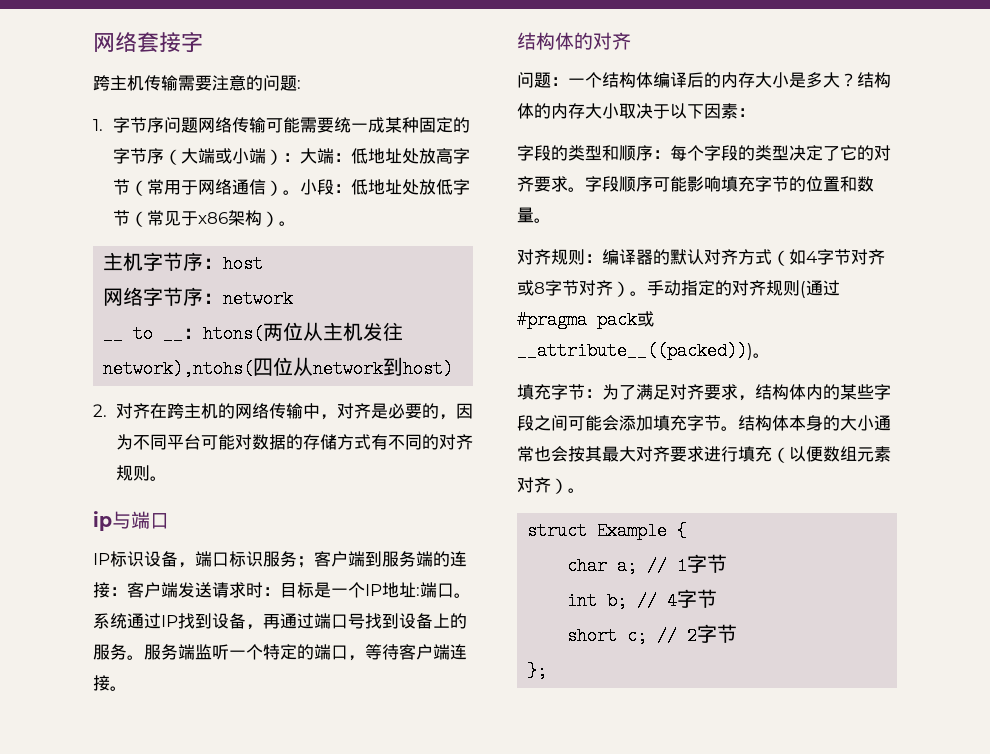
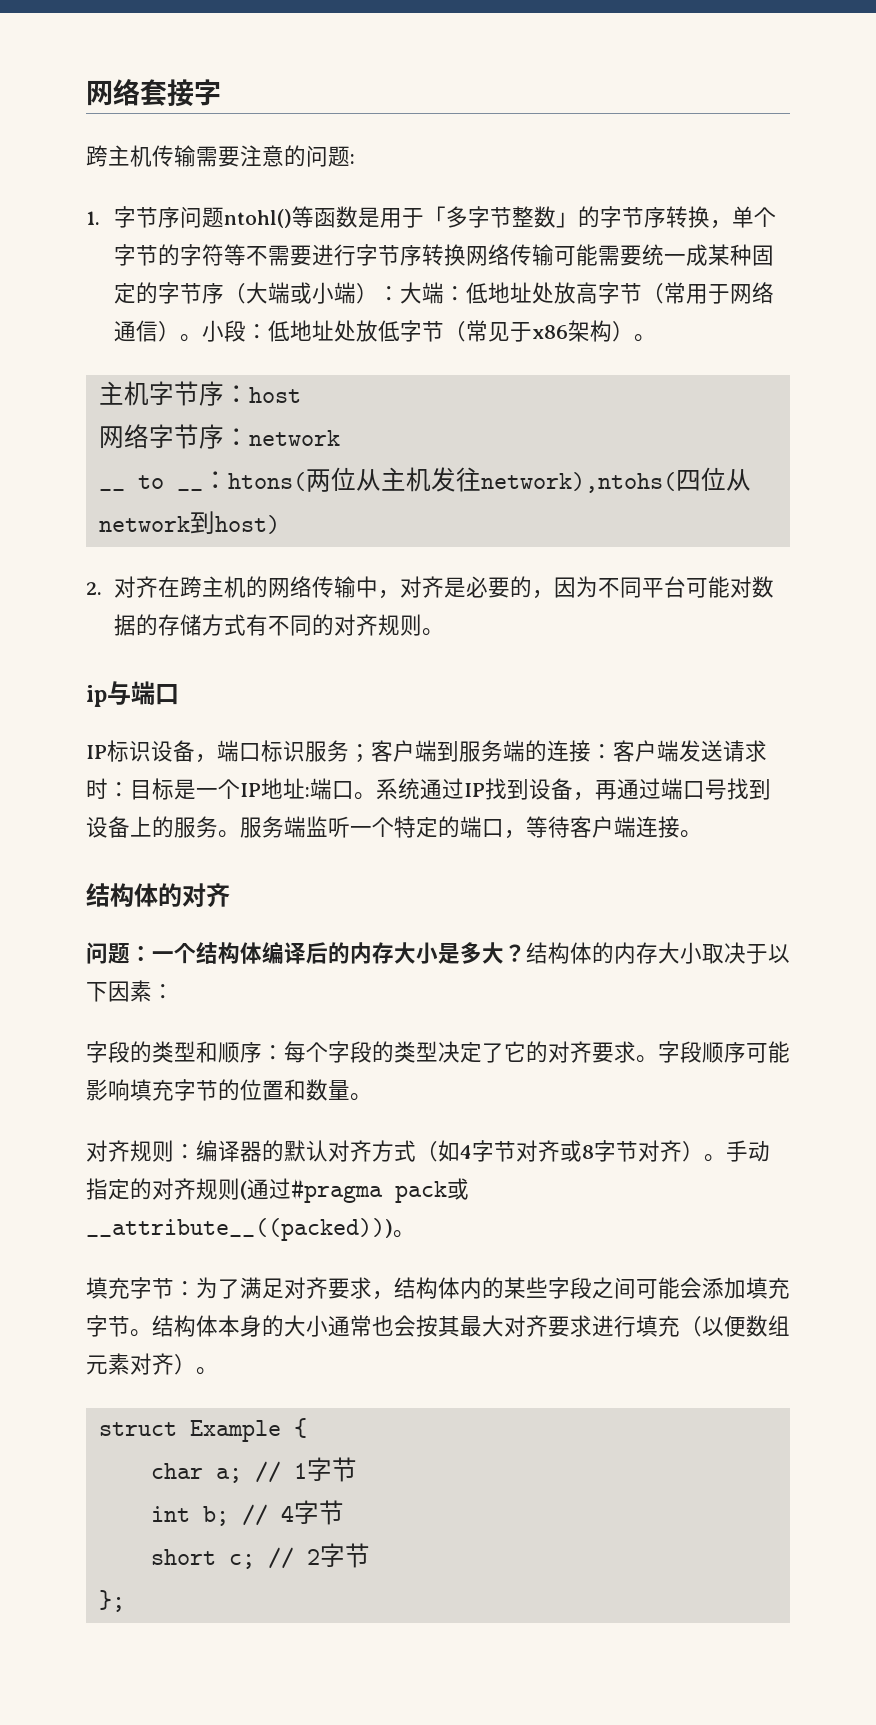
(199, 125) none -> [224,206,777,229] [114,244,467,266] ntohl()等函数是用于「多字节整数」的字节序转换，单个字节的字符等不需要进行字节序转换

